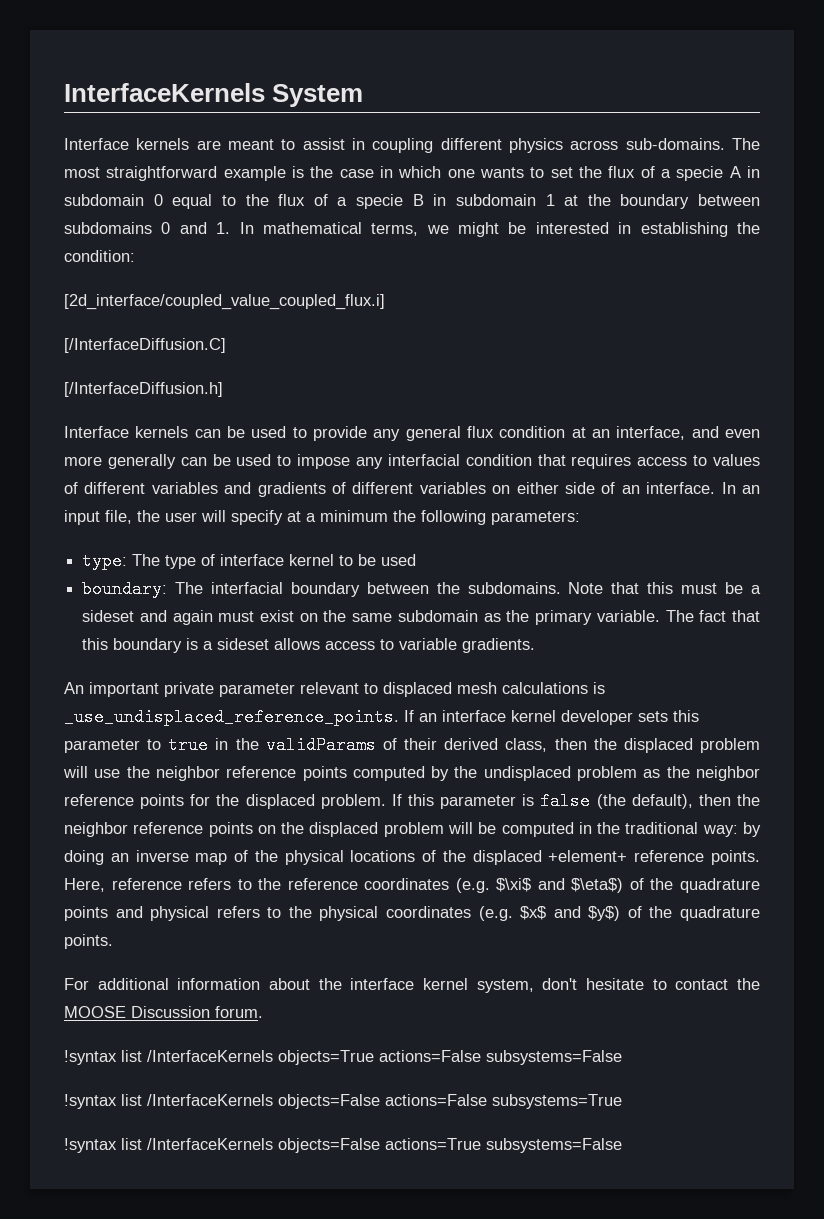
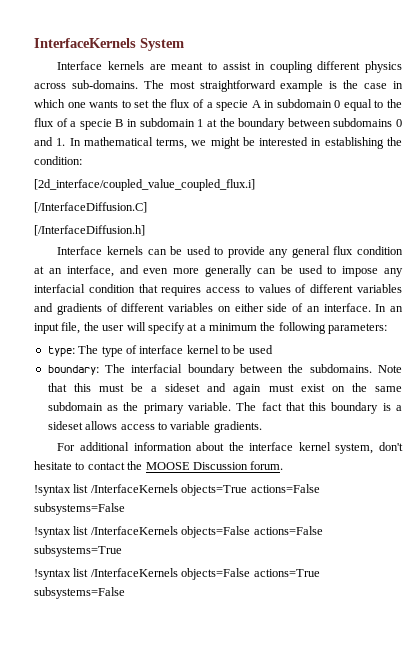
[64,682,605,697] [64,708,699,726] [64,736,760,754] [63,766,760,781] [64,792,760,810] [64,822,762,837] [64,850,760,865] [64,878,761,893] [64,906,760,921] [64,934,113,949] // An important private parameter relevant to displaced mesh calculations is _use_undisplaced_reference_points. If an interface kernel developer sets this parameter to true in the validParams of their derived class, then the displaced problem will use the neighbor reference points computed by the undisplaced problem as the neighbor reference points for the displaced problem. If this parameter is false (the default), then the neighbor reference points on the displaced problem will be computed in the traditional way: by doing an inverse map of the physical locations of the displaced +element+ reference points. Here, reference refers to the reference coordinates (e.g. $\xi$ and $\eta$) of the quadrature points and physical refers to the physical coordinates (e.g. $x$ and $y$) of the quadrature points. -> (262, 427) none

